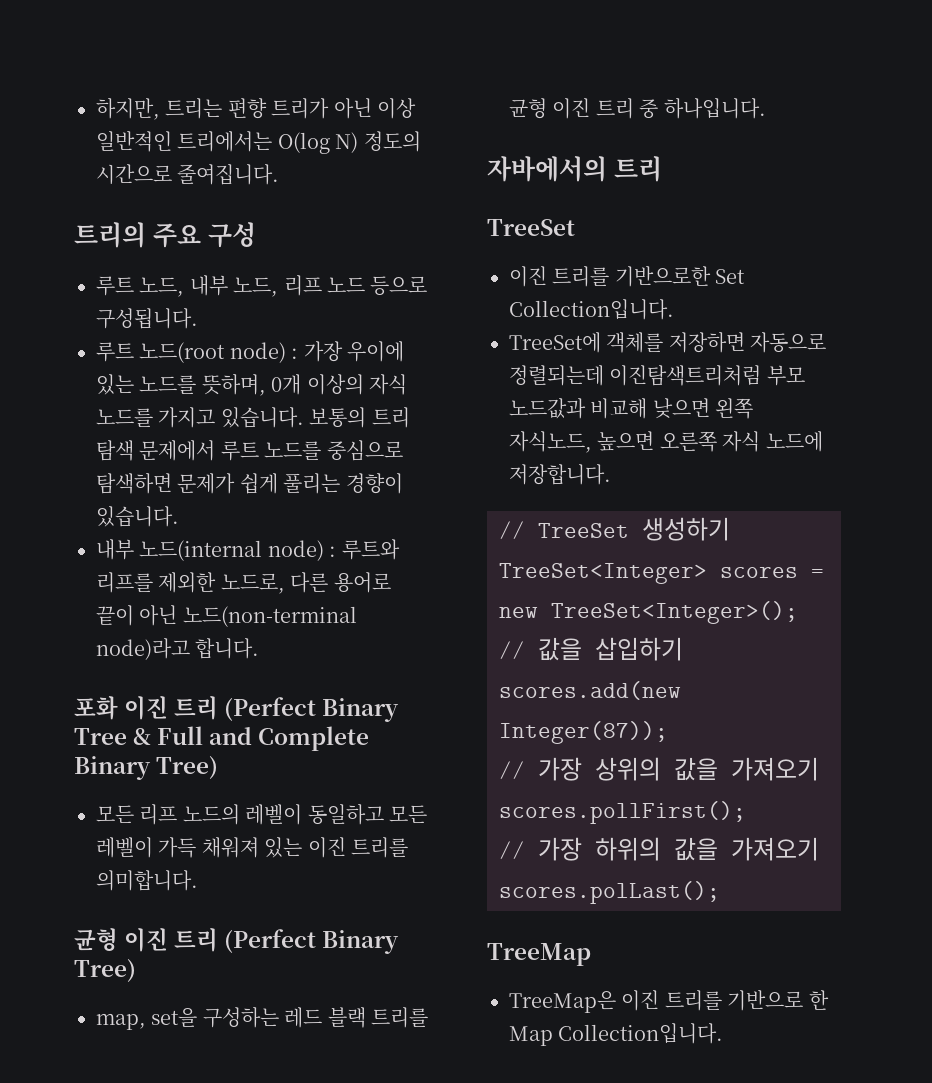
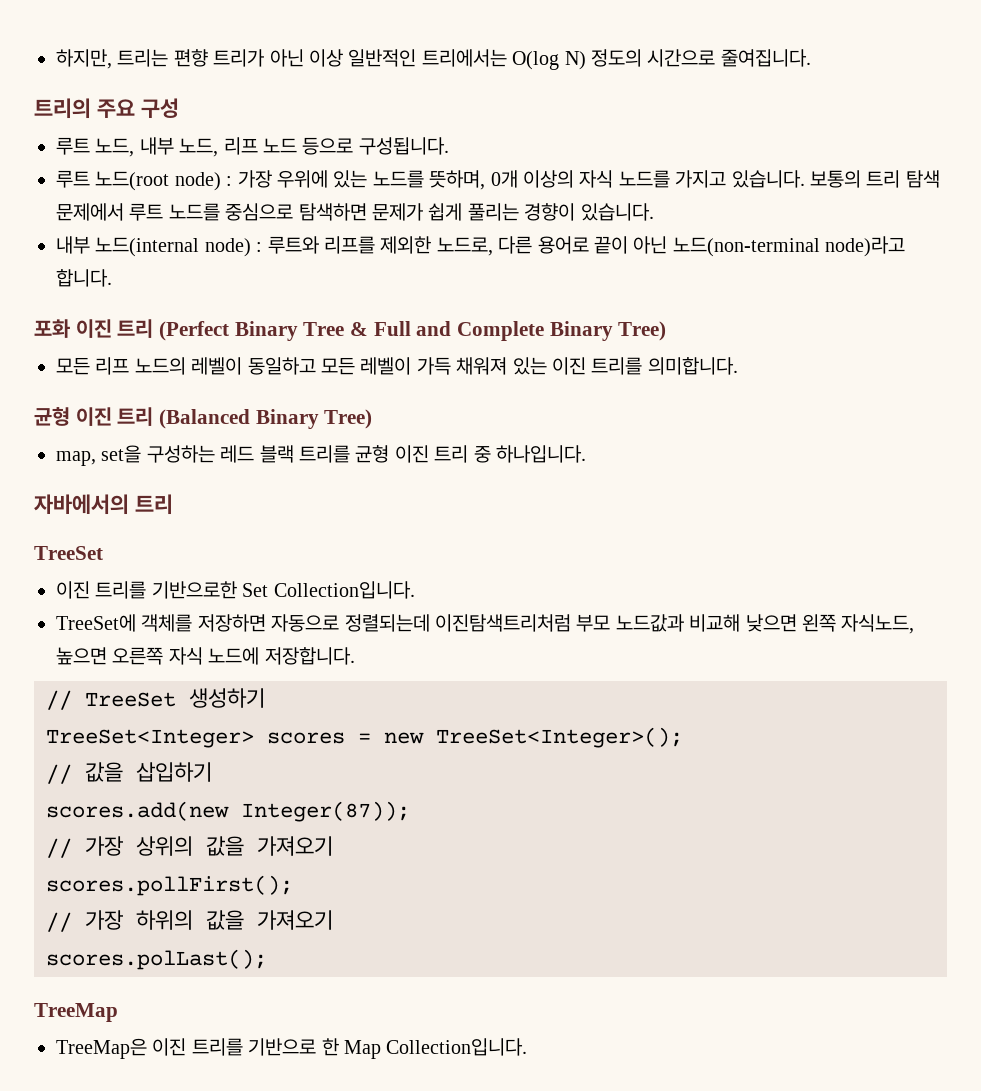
[347,341,404,362] 우이에 -> [277,170,328,188] 우위에
[224,929,317,953] (Perfect -> [159,409,251,429] (Balanced

